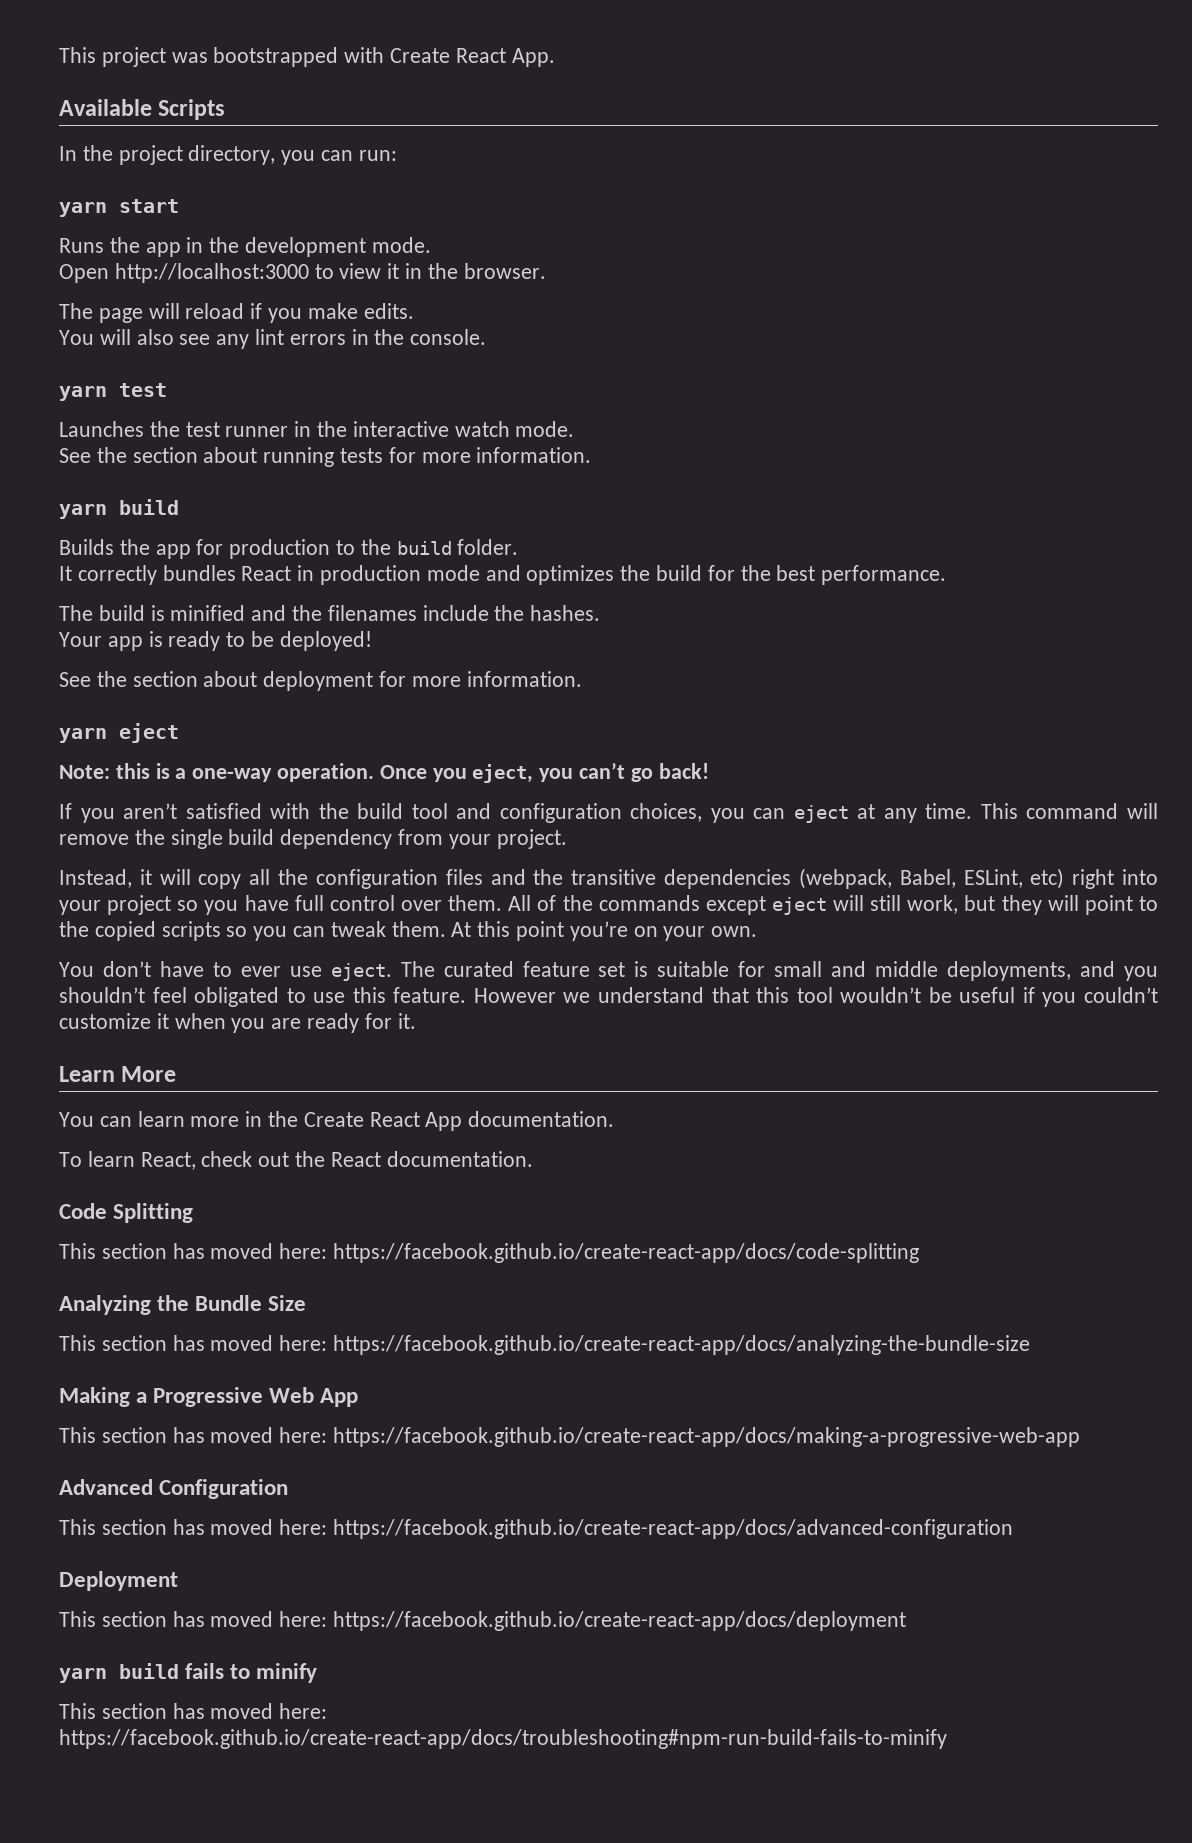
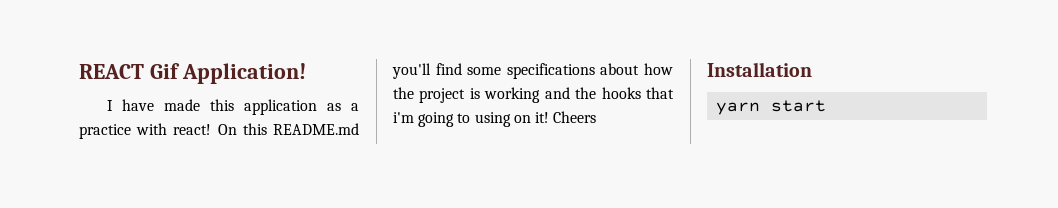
[59,47,555,67] [59,99,226,120] [59,145,397,165] [59,199,179,217] [59,237,431,257] [59,263,546,283] [59,303,414,323] [59,329,487,349] [59,383,167,401] [59,421,575,437] [59,447,592,467] [59,499,179,519] [59,539,519,559] [59,565,947,585] [59,605,601,621] [59,631,372,651] [59,671,582,691] [59,723,179,743] [59,763,709,783] [59,803,1158,823] [59,829,567,849] [59,868,1159,889] [59,895,1158,915] [59,921,758,941] [59,961,1158,981] [59,987,1158,1007] [59,1013,416,1033] [59,1066,177,1082] [59,1111,615,1131] [59,1151,533,1170] [59,1203,194,1223] [59,1243,920,1263] [59,1295,307,1315] [59,1335,1031,1355] [59,1387,359,1407] [59,1427,1081,1447] [59,1479,289,1499] [59,1519,1014,1539] [59,1571,178,1591] [59,1611,907,1631] [59,1663,318,1683] [59,1703,328,1719] [59,1729,947,1749] This project was bootstrapped with Create React App. // Available Scripts // In the project directory, you can run: // yarn start // Runs the app in the development mode. // Open http://localhost:3000 to view it in the browser. // The page will reload if you make edits. // You will also see any lint errors in the console. // yarn test // Launches the test runner in the interactive watch mode. // See the section about running tests for more information. // yarn build // Builds the app for production to the build folder. // It correctly bundles React in production mode and optimizes the build for the best performance. // The build is minified and the filenames include the hashes. // Your app is ready to be deployed! // See the section about deployment for more information. // yarn eject // Note: this is a one-way operation. Once you eject, you can’t go back! // If you aren’t satisfied with the build tool and configuration choices, you can eject at any time. This command will remove the single build dependency from your project. // Instead, it will copy all the configuration files and the transitive dependencies (webpack, Babel, ESLint, etc) right into your project so you have full control over them. All of the commands except eject will still work, but they will point to the copied scripts so you can tweak them. At this point you’re on your own. // You don’t have to ever use eject. The curated feature set is suitable for small and middle deployments, and you shouldn’t feel obligated to use this feature. However we understand that this tool wouldn’t be useful if you couldn’t customize it when you are ready for it. // Learn More // You can learn more in the Create React App documentation. // To learn React, check out the React documentation. // Code Splitting // This section has moved here: https://facebook.github.io/create-react-app/docs/code-splitting // Analyzing the Bundle Size // This section has moved here: https://facebook.github.io/create-react-app/docs/analyzing-the-bundle-size // Making a Progressive Web App // This section has moved here: https://facebook.github.io/create-react-app/docs/making-a-progressive-web-app // Advanced Configuration // This section has moved here: https://facebook.github.io/create-react-app/docs/advanced-configuration // Deployment // This section has moved here: https://facebook.github.io/create-react-app/docs/deployment // yarn build fails to minify // This section has moved here: https://facebook.github.io/create-react-app/docs/troubleshooting#npm-run-build-fails-to-minify -> [79,63,306,84] [106,99,359,115] [79,123,359,139] [392,63,673,79] [393,87,674,103] [393,111,597,127] [707,62,812,77] [716,100,827,115] REACT Gif Application! // I have made this application as a practice with react! On this README.md you'll find some specifications about how the project is working and the hooks that i'm going to using on it! Cheers // Installation // yarn start

